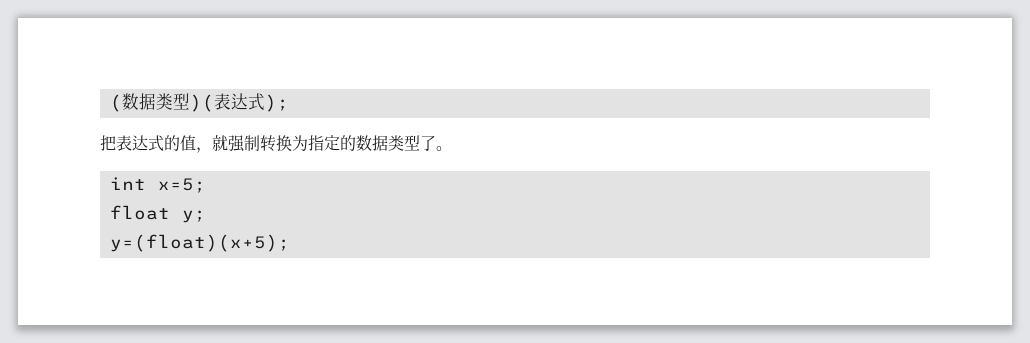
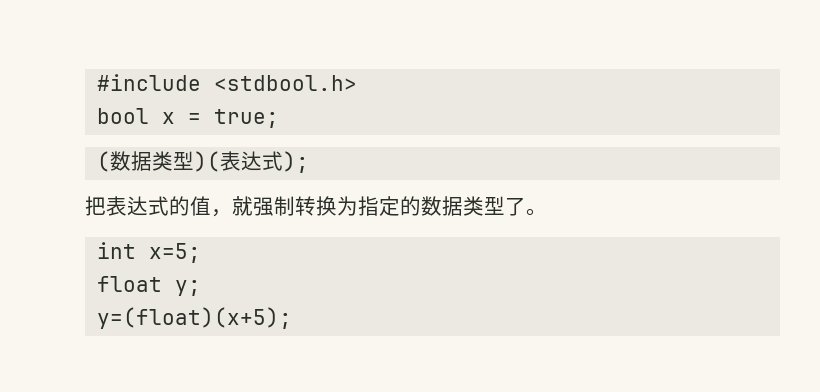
(109, 103) none -> [97,74,358,91] [97,108,280,128] #include <stdbool.h> // bool x = true; //

